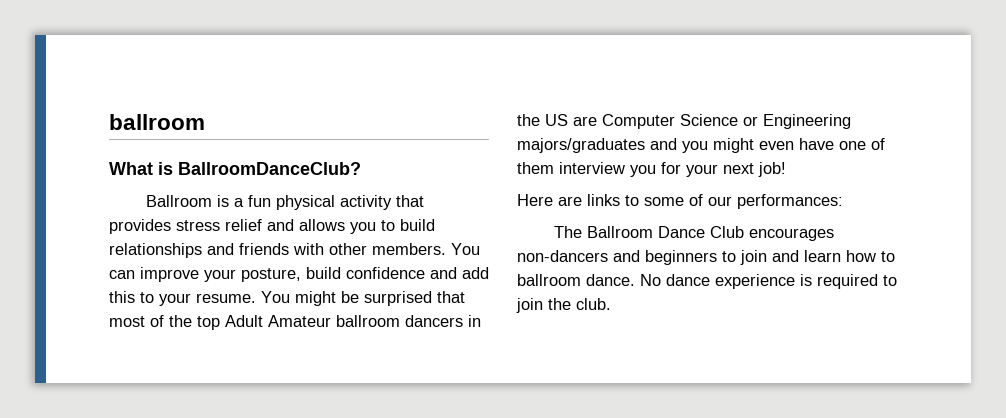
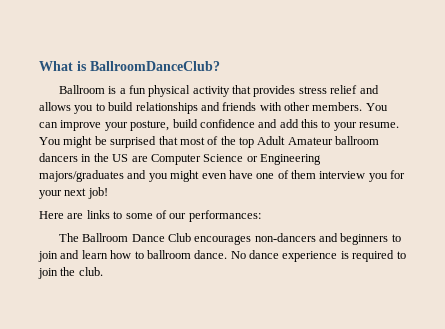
[109,114,205,130] ballroom // -> (39, 66) none

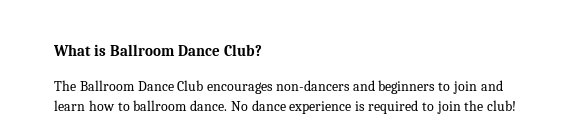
[90,61,220,71] [58,85,379,97] [39,102,388,114] [39,119,400,131] [39,136,380,148] [39,153,321,165] [39,170,406,182] [39,187,108,199] [39,210,261,222] BallroomDanceClub? // Ballroom is a fun physical activity that provides stress relief and allows you to build relationships and friends with other members. You can improve your posture, build confidence and add this to your resume. You might be surprised that most of the top Adult Amateur ballroom dancers in the US are Computer Science or Engineering majors/graduates and you might even have one of them interview you for your next job! // Here are links to some of our performances: -> [109,44,262,56] Ballroom Dance Club?
[78,267,103,276] club. -> [487,100,517,111] club!

